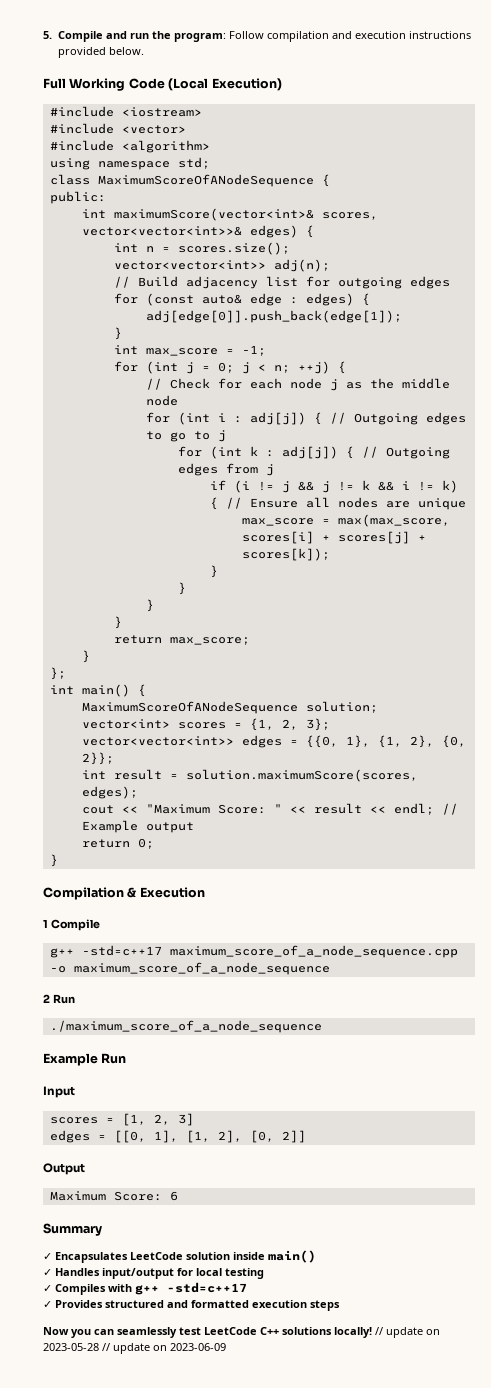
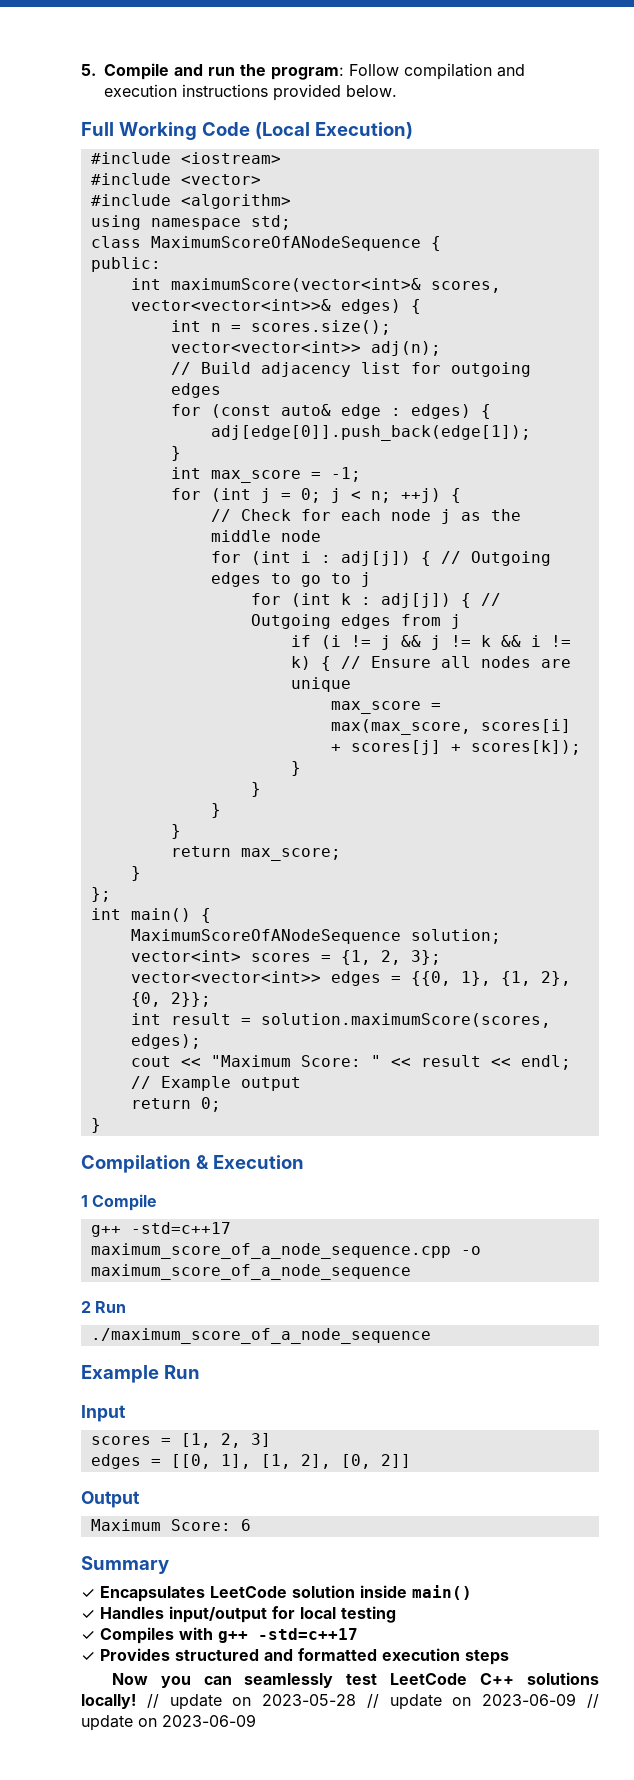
(226, 1347) none -> [587,1694,599,1708] [81,1714,256,1731] // update on 2023-06-09

